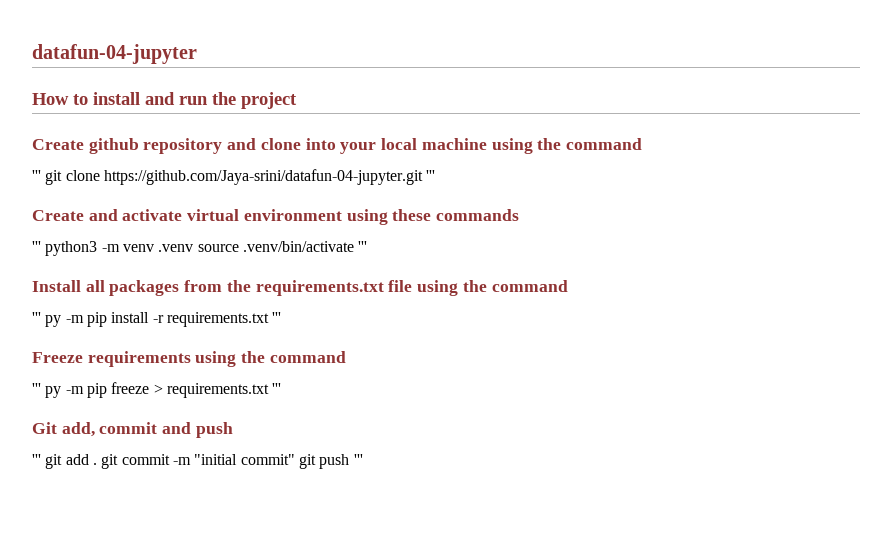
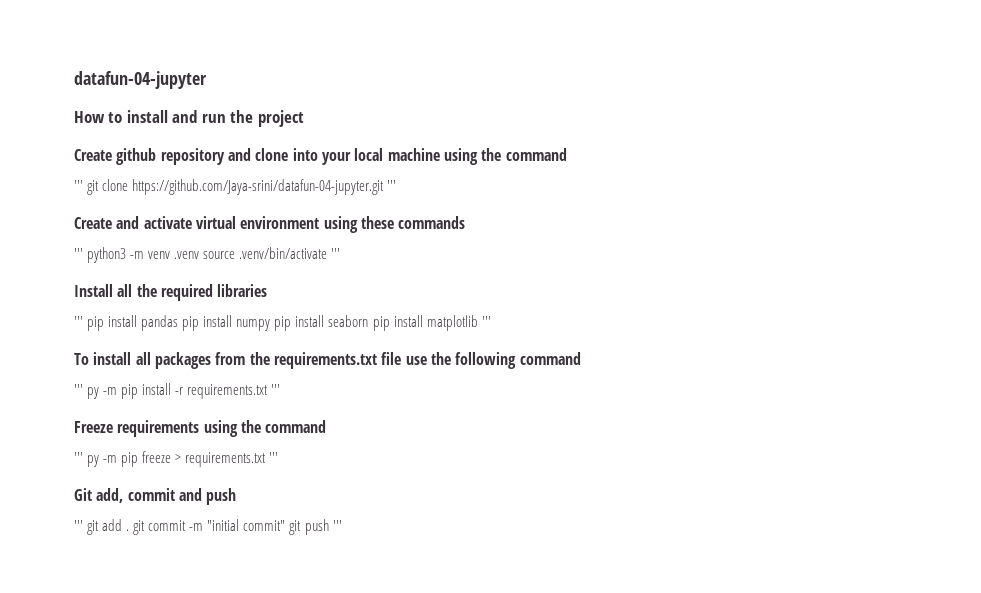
(105, 286) none -> [136,284,268,301] [74,315,491,331] [74,352,151,365] the required libraries // ''' pip install pandas pip install numpy pip install seaborn pip install matplotlib ''' // To install all
[417,280,487,296] using the -> [405,352,517,369] use the following

